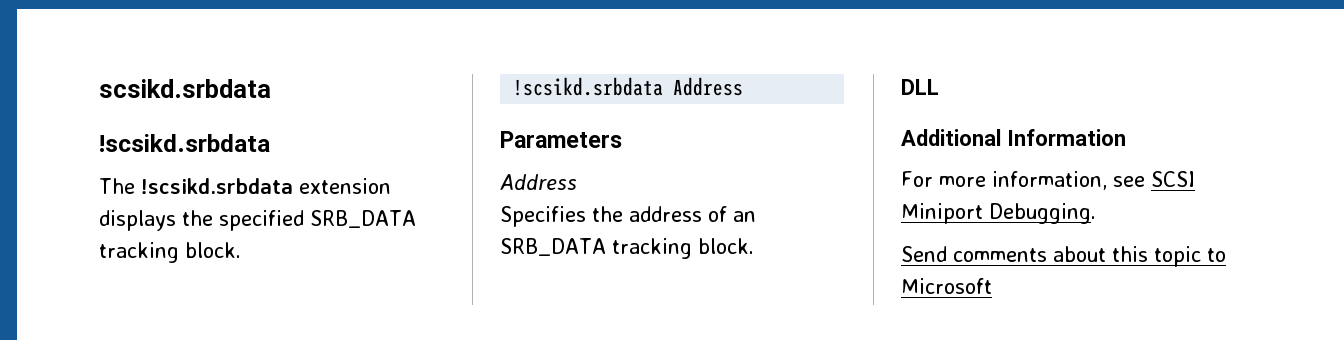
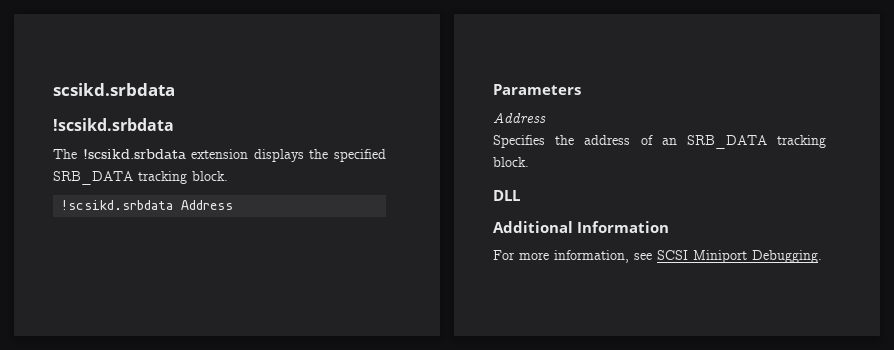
[901,246,1226,267] [901,278,992,294] // Send comments about this topic to Microsoft -> (822, 256) none

